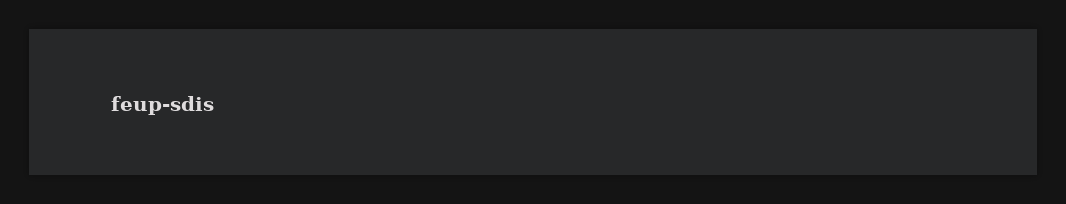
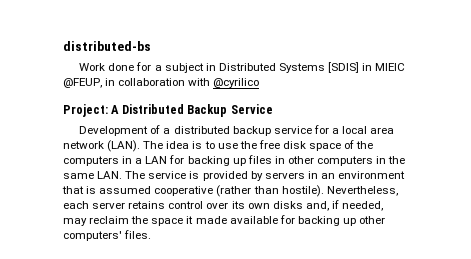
[111,96,214,115] feup-sdis -> [63,41,151,51] [79,62,406,73] [63,78,260,88] [63,104,273,117] [79,125,395,136] [63,140,374,152] [63,155,406,166] [63,171,406,181] [62,185,398,197] [63,200,384,211] [63,215,386,226] [63,230,152,241] distributed-bs // Work done for a subject in Distributed Systems [SDIS] in MIEIC @FEUP, in collaboration with @cyrilico // Project: A Distributed Backup Service // Development of a distributed backup service for a local area network (LAN). The idea is to use the free disk space of the computers in a LAN for backing up files in other computers in the same LAN. The service is provided by servers in an environment that is assumed cooperative (rather than hostile). Nevertheless, each server retains control over its own disks and, if needed, may reclaim the space it made available for backing up other computers' files.

